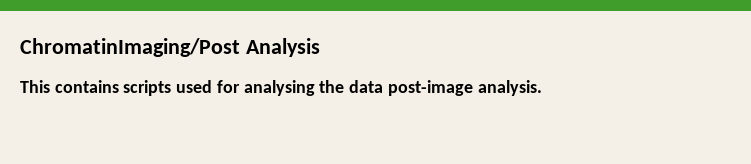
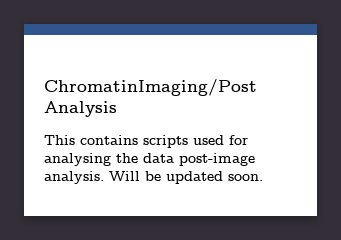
(542, 88) none -> [109,171,263,184] Will be updated soon.

